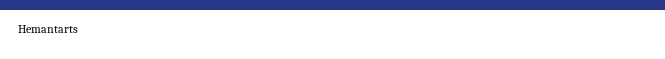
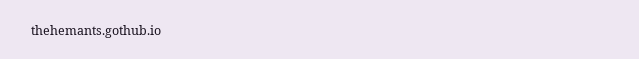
[18,25,78,33] Hemantarts -> [31,25,161,38] thehemants.gothub.io

